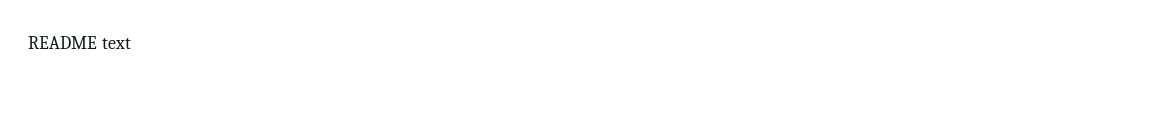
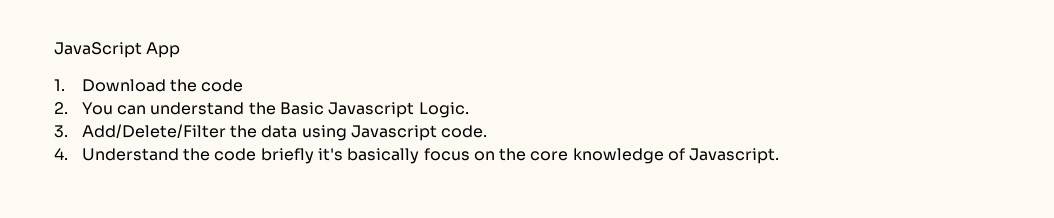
[28,36,131,49] README text -> [54,42,181,58] [54,79,244,92] [54,102,469,118] [54,124,488,141] [54,148,780,164] JavaScript App // 1. Download the code // 2. You can understand the Basic Javascript Logic. // 3. Add/Delete/Filter the data using Javascript code. // 4. Understand the code briefly it's basically focus on the core knowledge of Javascript.

